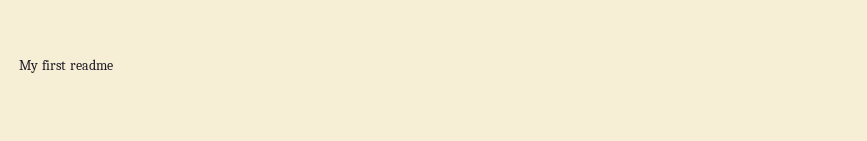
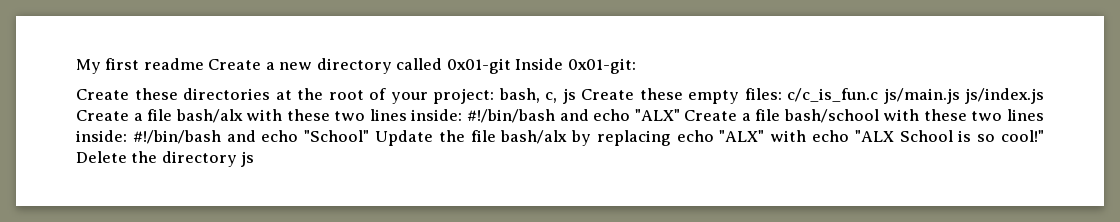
(113, 64) none -> [208,58,636,74] [76,88,1044,104] [76,109,1044,123] [76,130,1044,146] [76,151,255,167] Create a new directory called 0x01-git Inside 0x01-git: // Create these directories at the root of your project: bash, c, js Create these empty files: c/c_is_fun.c js/main.js js/index.js Create a file bash/alx with these two lines inside: #!/bin/bash and echo "ALX" Create a file bash/school with these two lines inside: #!/bin/bash and echo "School" Update the file bash/alx by replacing echo "ALX" with echo "ALX School is so cool!" Delete the directory js

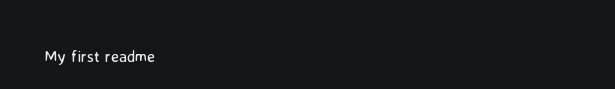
[208,58,636,74] [76,88,1044,104] [76,109,1044,123] [76,130,1044,146] [76,151,255,167] Create a new directory called 0x01-git Inside 0x01-git: // Create these directories at the root of your project: bash, c, js Create these empty files: c/c_is_fun.c js/main.js js/index.js Create a file bash/alx with these two lines inside: #!/bin/bash and echo "ALX" Create a file bash/school with these two lines inside: #!/bin/bash and echo "School" Update the file bash/alx by replacing echo "ALX" with echo "ALX School is so cool!" Delete the directory js -> (155, 56) none

